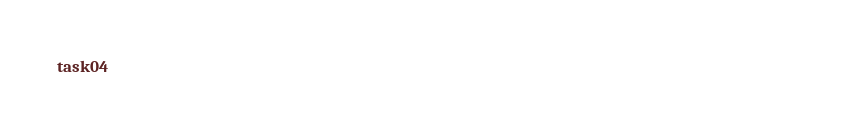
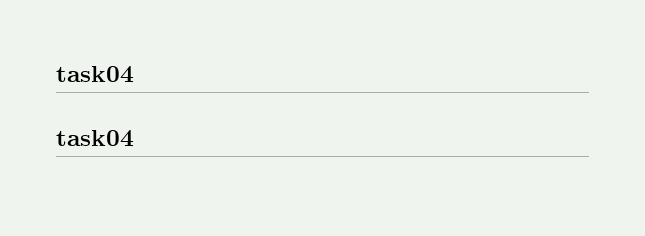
[57,60,108,72] task04 -> [56,66,134,83] [56,130,134,147] task04 // task04

